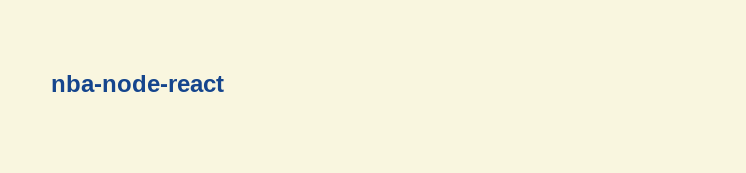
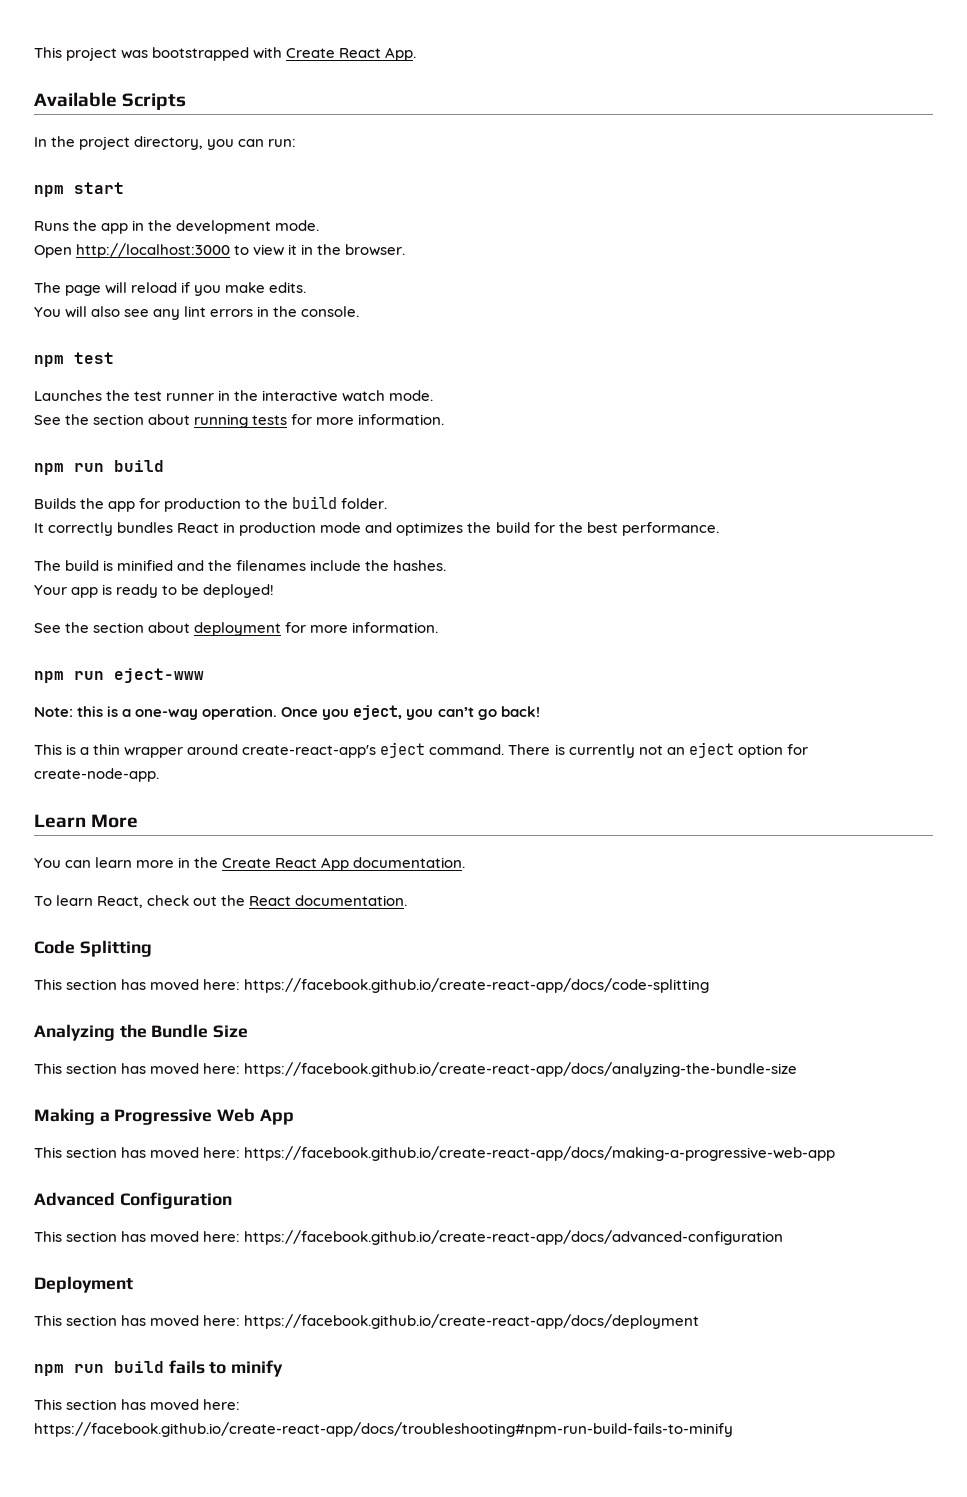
[51,75,224,92] nba-node-react -> [34,47,417,61] [34,92,187,110] [34,136,297,150] [34,182,124,197] [34,220,320,234] [34,243,406,258] [34,282,307,296] [34,306,360,320] [34,352,114,367] [34,390,434,402] [34,414,445,428] [34,460,164,475] [34,496,388,512] [34,522,719,536] [34,560,447,571] [34,584,275,598] [34,622,439,636] [34,668,204,683] [34,705,540,720] [34,742,808,758] [34,768,159,782] [34,814,139,828] [34,857,466,871] [34,895,408,908] [34,940,152,957] [34,978,710,993] [34,1024,249,1041] [34,1062,798,1077] [34,1108,294,1125] [34,1146,836,1161] [34,1192,232,1209] [34,1230,784,1245] [34,1276,133,1293] [34,1314,700,1329] [34,1360,284,1377] [34,1399,241,1410] [34,1422,733,1437] This project was bootstrapped with Create React App. // Available Scripts // In the project directory, you can run: // npm start // Runs the app in the development mode. // Open http://localhost:3000 to view it in the browser. // The page will reload if you make edits. // You will also see any lint errors in the console. // npm test // Launches the test runner in the interactive watch mode. // See the section about running tests for more information. // npm run build // Builds the app for production to the build folder. // It correctly bundles React in production mode and optimizes the build for the best performance. // The build is minified and the filenames include the hashes. // Your app is ready to be deployed! // See the section about deployment for more information. // npm run eject-www // Note: this is a one-way operation. Once you eject, you can’t go back! // This is a thin wrapper around create-react-app's eject command. There is currently not an eject option for create-node-app. // Learn More // You can learn more in the Create React App documentation. // To learn React, check out the React documentation. // Code Splitting // This section has moved here: https://facebook.github.io/create-react-app/docs/code-splitting // Analyzing the Bundle Size // This section has moved here: https://facebook.github.io/create-react-app/docs/analyzing-the-bundle-size // Making a Progressive Web App // This section has moved here: https://facebook.github.io/create-react-app/docs/making-a-progressive-web-app // Advanced Configuration // This section has moved here: https://facebook.github.io/create-react-app/docs/advanced-configuration // Deployment // This section has moved here: https://facebook.github.io/create-react-app/docs/deployment // npm run build fails to minify // This section has moved here: https://facebook.github.io/create-react-app/docs/troubleshooting#npm-run-build-fails-to-minify

